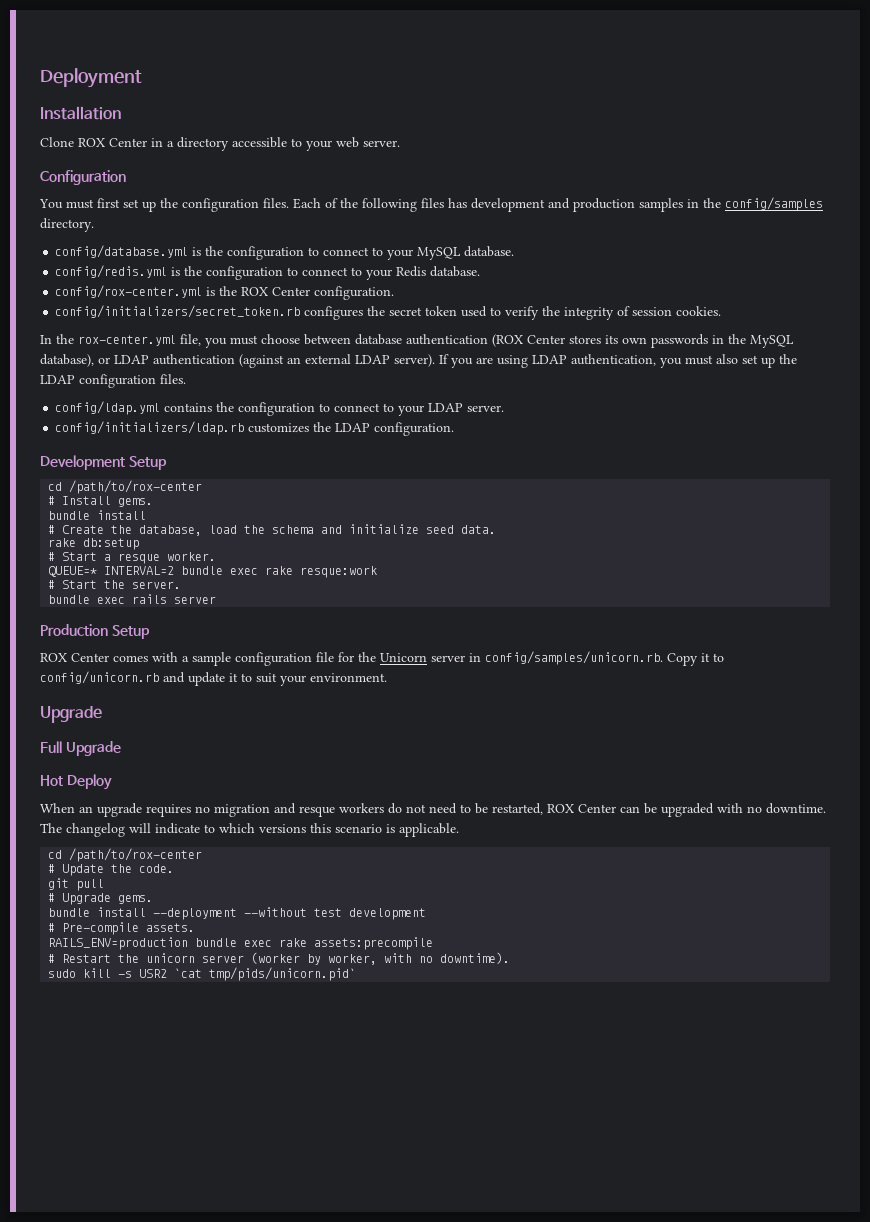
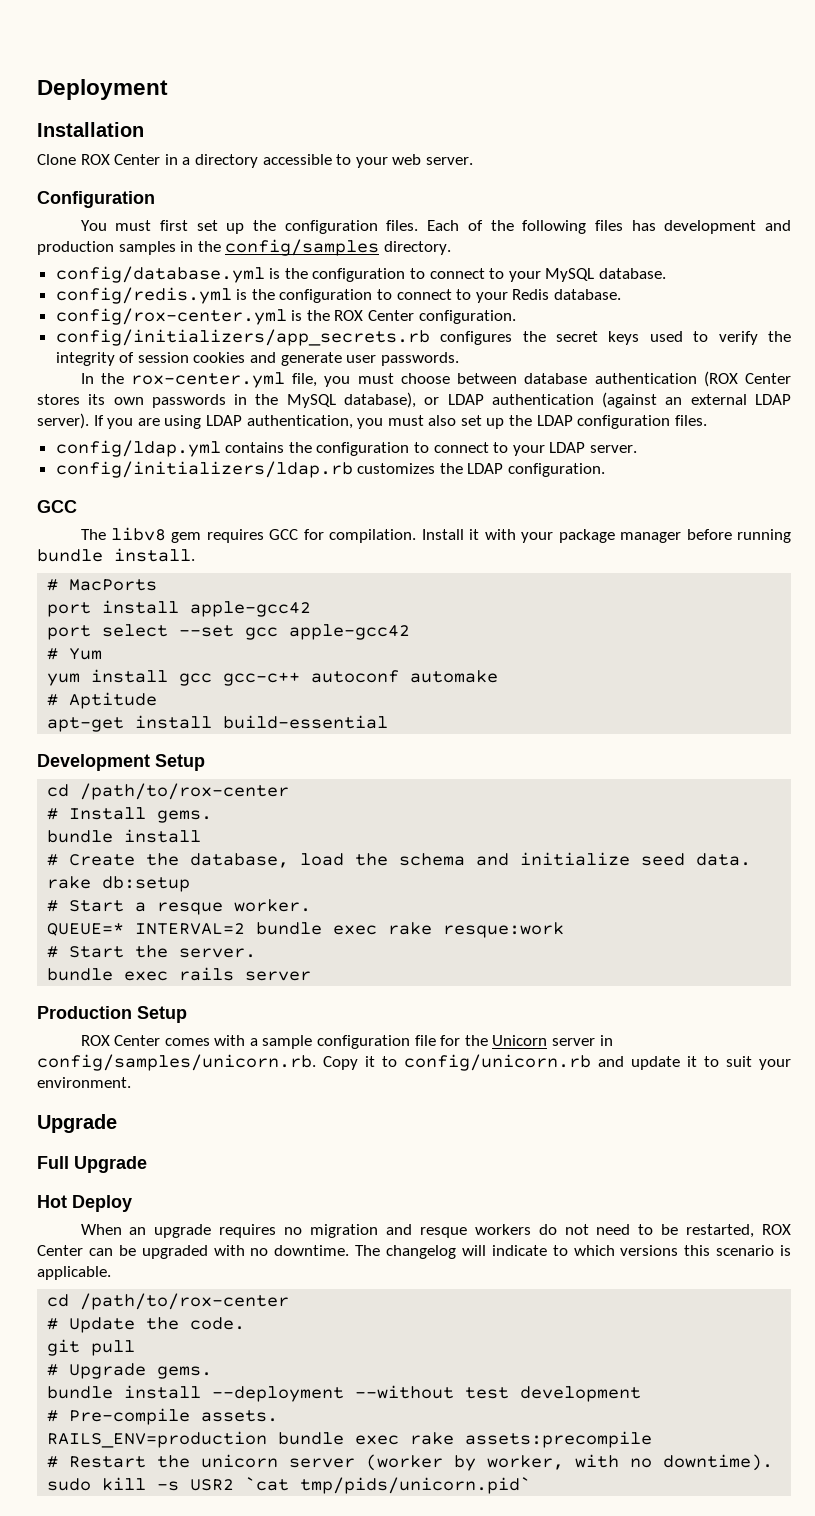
[55,305,301,318] config/initializers/secret_token.rb -> [55,329,430,346] config/initializers/app_secrets.rb
[425,306,458,316] token -> [608,331,640,345] keys
[676,306,722,316] cookies. -> [193,352,459,366] cookies and generate user passwords.
(455, 429) none -> [37,500,77,513] [80,527,792,543] [37,548,195,562] [47,579,158,591] [47,600,312,617] [47,624,411,640] [47,648,103,660] [47,669,499,686] [47,692,158,709] [47,715,389,732] // GCC // The libv8 gem requires GCC for compilation. Install it with your package manager before running bundle install. // # MacPorts // port install apple-gcc42 // port select --set gcc apple-gcc42 // # Yum // yum install gcc gcc-c++ autoconf automake // # Aptitude // apt-get install build-essential

